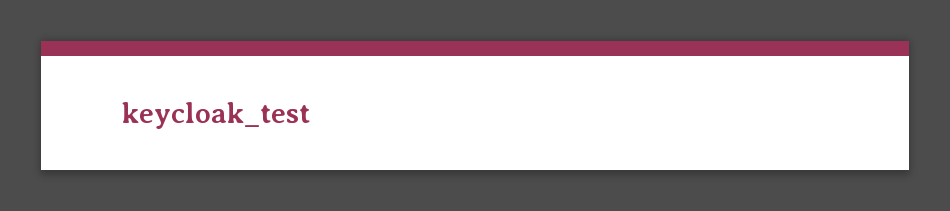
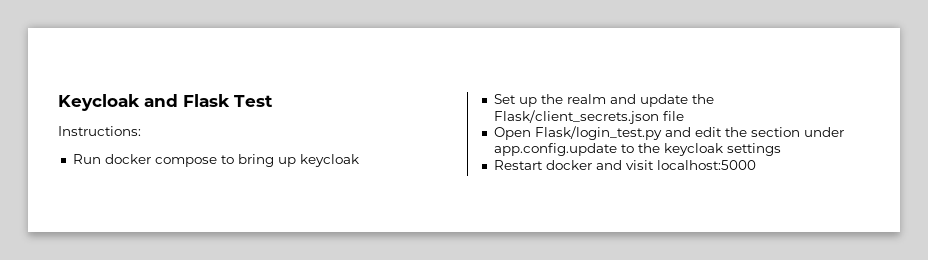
[122,102,310,129] keycloak_test -> [58,94,273,111] [58,126,141,136] [72,154,359,167] [493,94,714,107] [493,110,684,124] [493,126,844,140] [493,143,781,156] [493,160,756,170] Keycloak and Flask Test // Instructions: // Run docker compose to bring up keycloak // Set up the realm and update the Flask/client_secrets.json file // Open Flask/login_test.py and edit the section under app.config.update to the keycloak settings // Restart docker and visit localhost:5000

